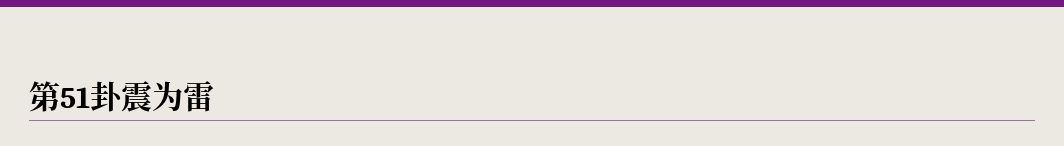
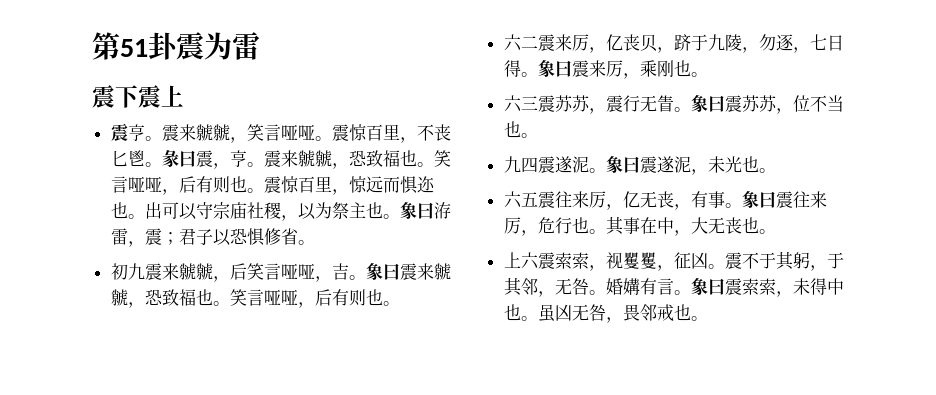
(214, 96) none -> [92,85,184,108] [110,123,451,143] [110,150,451,169] [110,176,435,195] [110,202,451,221] [110,228,315,247] [110,263,451,282] [110,289,400,308] [503,34,844,53] [503,60,708,79] [503,95,844,114] [503,121,538,138] [503,156,776,175] [503,191,827,210] [503,216,776,236] [503,251,844,271] [503,277,844,297] [503,304,708,323] // 震下震上 // 震亨。震来虩虩，笑言哑哑。震惊百里，不丧匕鬯。彖曰震，亨。震来虩虩，恐致福也。笑言哑哑，后有则也。震惊百里，惊远而惧迩也。出可以守宗庙社稷，以为祭主也。象曰洊雷，震；君子以恐惧修省。 // 初九震来虩虩，后笑言哑哑，吉。象曰震来虩虩，恐致福也。笑言哑哑，后有则也。 // 六二震来厉，亿丧贝，跻于九陵，勿逐，七日得。象曰震来厉，乘刚也。 // 六三震苏苏，震行无眚。象曰震苏苏，位不当也。 // 九四震遂泥。象曰震遂泥，未光也。 // 六五震往来厉，亿无丧，有事。象曰震往来厉，危行也。其事在中，大无丧也。 // 上六震索索，视矍矍，征凶。震不于其躬，于其邻，无咎。婚媾有言。象曰震索索，未得中也。虽凶无咎，畏邻戒也。

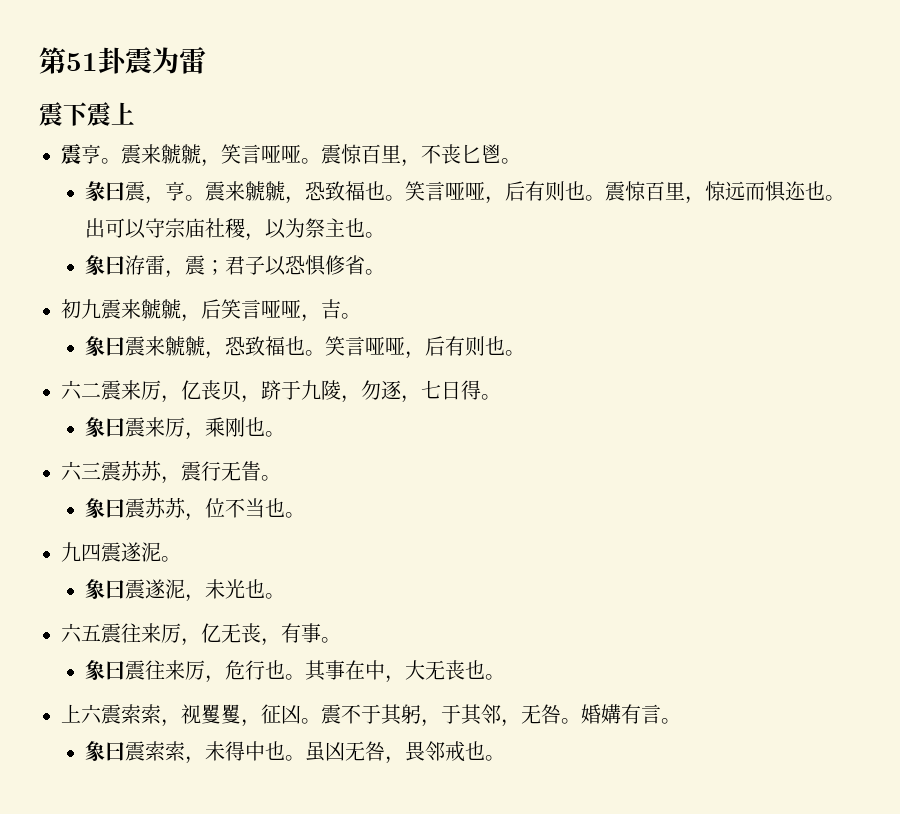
(162, 164) none -> (521, 161) //
(400, 216) none -> (386, 235) //
(366, 277) none -> (361, 316) //
(538, 74) none -> (501, 397) //
(691, 109) none -> (281, 478) //
(606, 170) none -> (181, 559) //
(742, 205) none -> (341, 640) //
(691, 292) none -> (681, 721) //

